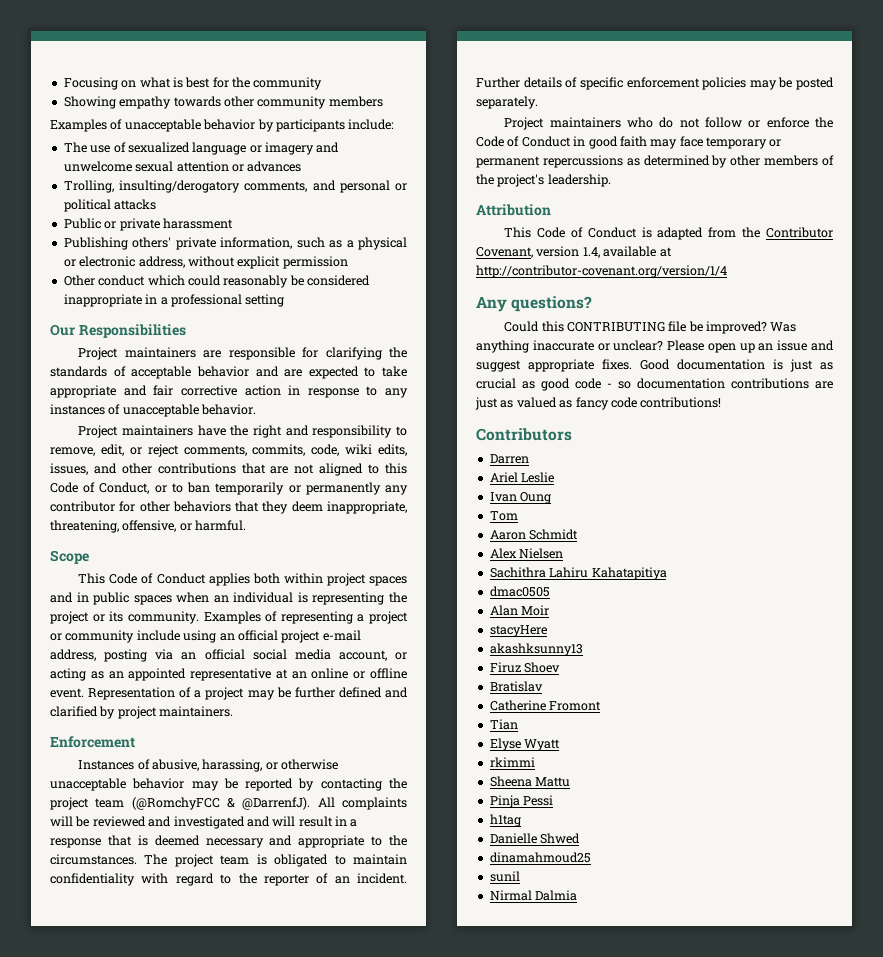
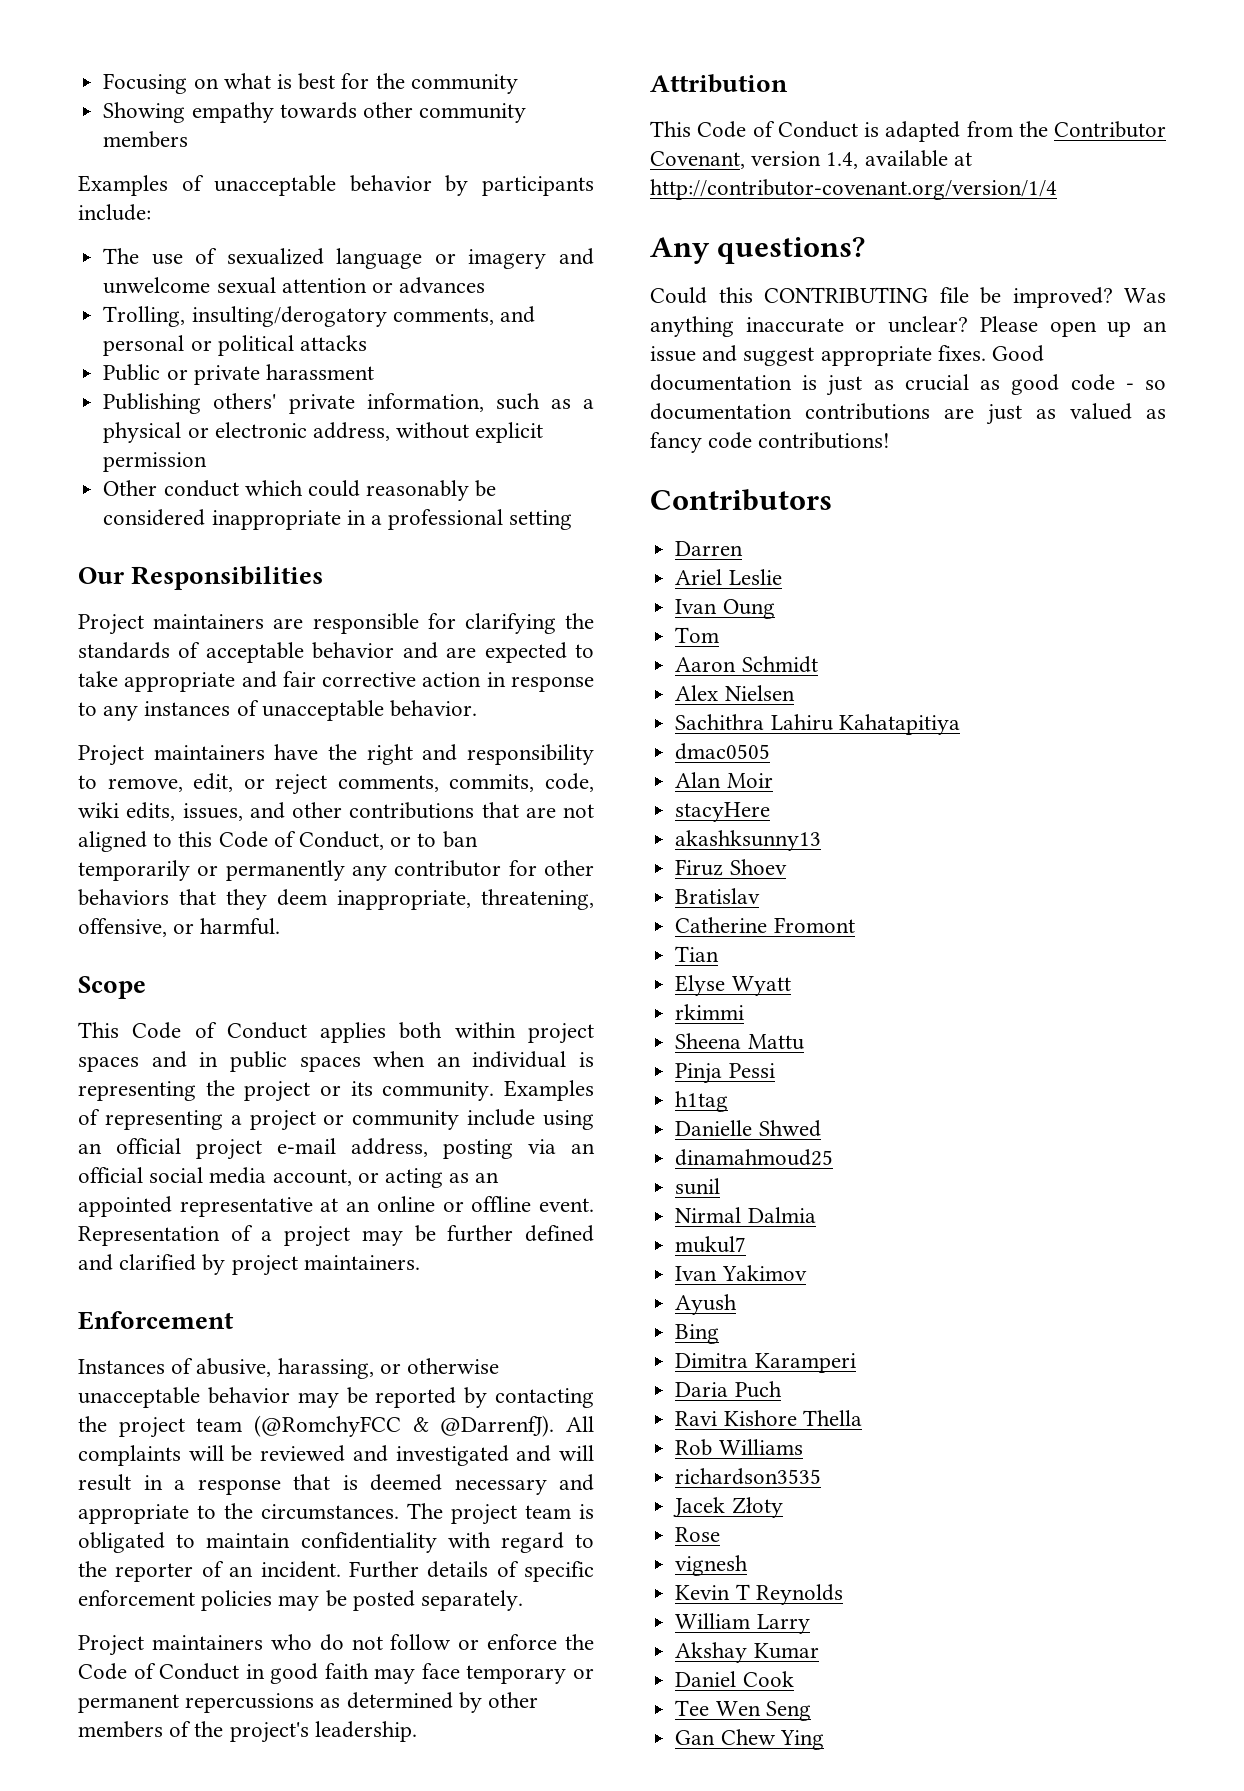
(578, 895) none -> [675,1236,747,1253] [675,1265,807,1281] [675,1294,738,1315] [675,1324,720,1344] [675,1353,856,1373] [675,1381,782,1398] [675,1410,862,1426] [675,1439,803,1456] [675,1468,822,1485] [673,1497,783,1518] [675,1527,721,1542] [675,1555,749,1576] [675,1584,843,1605] [675,1613,810,1634] [675,1642,819,1663] [675,1671,794,1687] [675,1700,811,1721] [675,1729,824,1750] // mukul7 // Ivan Yakimov // Ayush // Bing // Dimitra Karamperi // Daria Puch // Ravi Kishore Thella // Rob Williams // richardson3535 // Jacek Złoty // Rose // vignesh // Kevin T Reynolds // William Larry // Akshay Kumar // Daniel Cook // Tee Wen Seng // Gan Chew Ying

